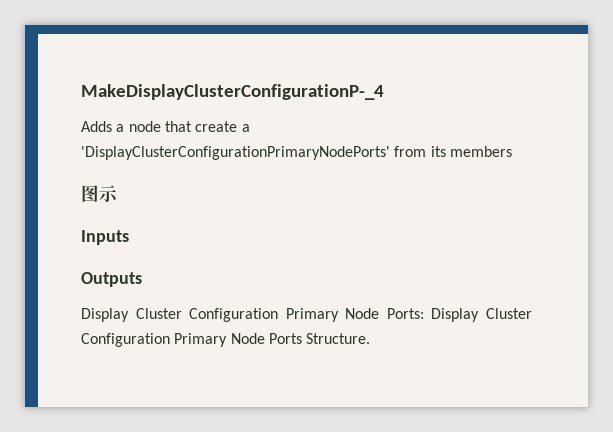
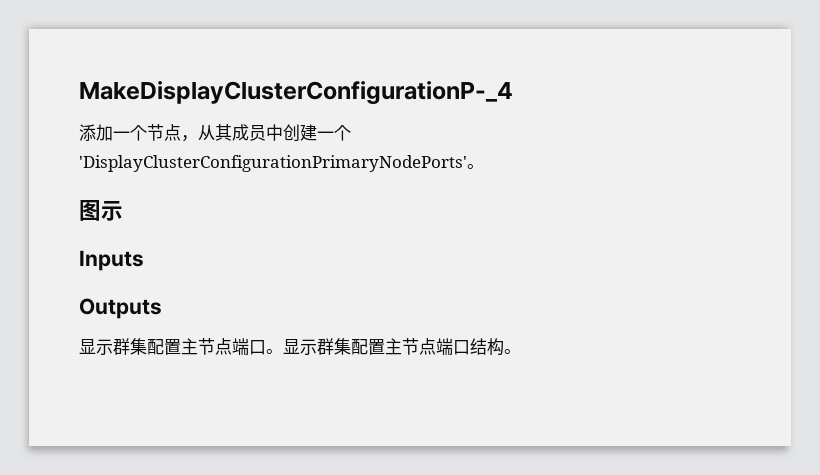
[81,121,250,132] [81,146,512,160] [81,185,118,202] [81,230,129,245] [81,272,142,287] [81,308,532,322] [81,333,371,347] Adds a node that create a 'DisplayClusterConfigurationPrimaryNodePorts' from its members // 图示 // Inputs // Outputs // Display Cluster Configuration Primary Node Ports: Display Cluster Configuration Primary Node Ports Structure. -> [79,124,351,142] [79,155,484,172] [79,200,123,221] [79,250,144,271] [79,298,162,319] [79,338,521,356] 添加一个节点，从其成员中创建一个'DisplayClusterConfigurationPrimaryNodePorts'。 // 图示 // Inputs // Outputs // 显示群集配置主节点端口。显示群集配置主节点端口结构。

